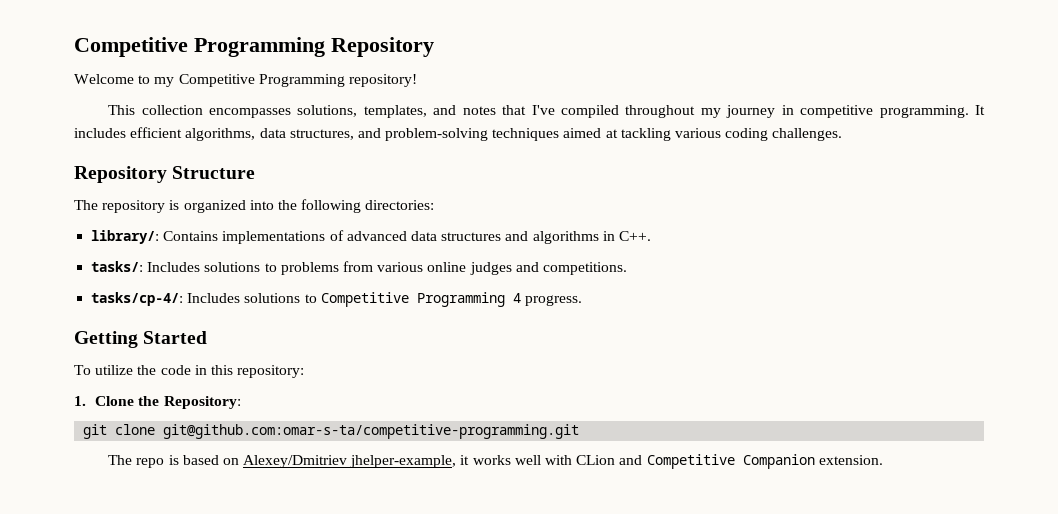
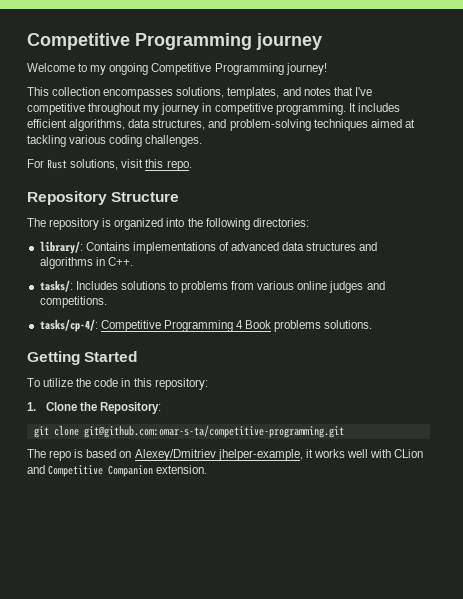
[74,37,434,57] Competitive Programming Repository -> [27,33,322,50] Competitive Programming journey
[178,74,417,87] Competitive Programming repository! -> [109,63,327,75] ongoing Competitive Programming journey!
[561,105,620,118] compiled -> [27,103,85,115] competitive
(843, 134) none -> [27,159,192,171] // For Rust solutions, visit this repo.
[187,292,582,307] Includes solutions to Competitive Programming 4 progress. -> [100,320,373,332] Competitive Programming 4 Book problems solutions.

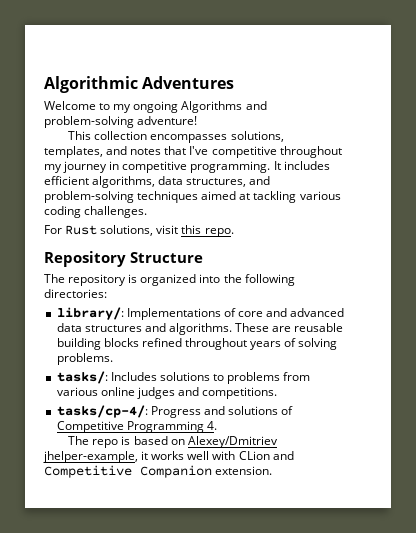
[27,33,322,50] Competitive Programming journey -> [44,76,235,93] Algorithmic Adventures
[151,63,327,75] Competitive Programming journey! -> [181,101,267,113] [44,116,198,128] Algorithms and problem-solving adventure!
[85,242,378,254] [39,257,133,269] Contains implementations of advanced data structures and algorithms in C++. -> [126,308,345,320] [56,323,344,335] [56,338,338,350] [56,353,113,365] Implementations of core and advanced data structures and algorithms. These are reusable building blocks refined throughout years of solving problems.
[100,320,373,332] [27,351,138,365] [27,378,208,390] [27,402,162,414] [33,425,344,438] Competitive Programming 4 Book problems solutions. // Getting Started // To utilize the code in this repository: // 1. Clone the Repository: // git clone git@github.com:omar-s-ta/competitive-programming.git -> [150,406,294,418] [56,421,217,433] Progress and solutions of Competitive Programming 4.

